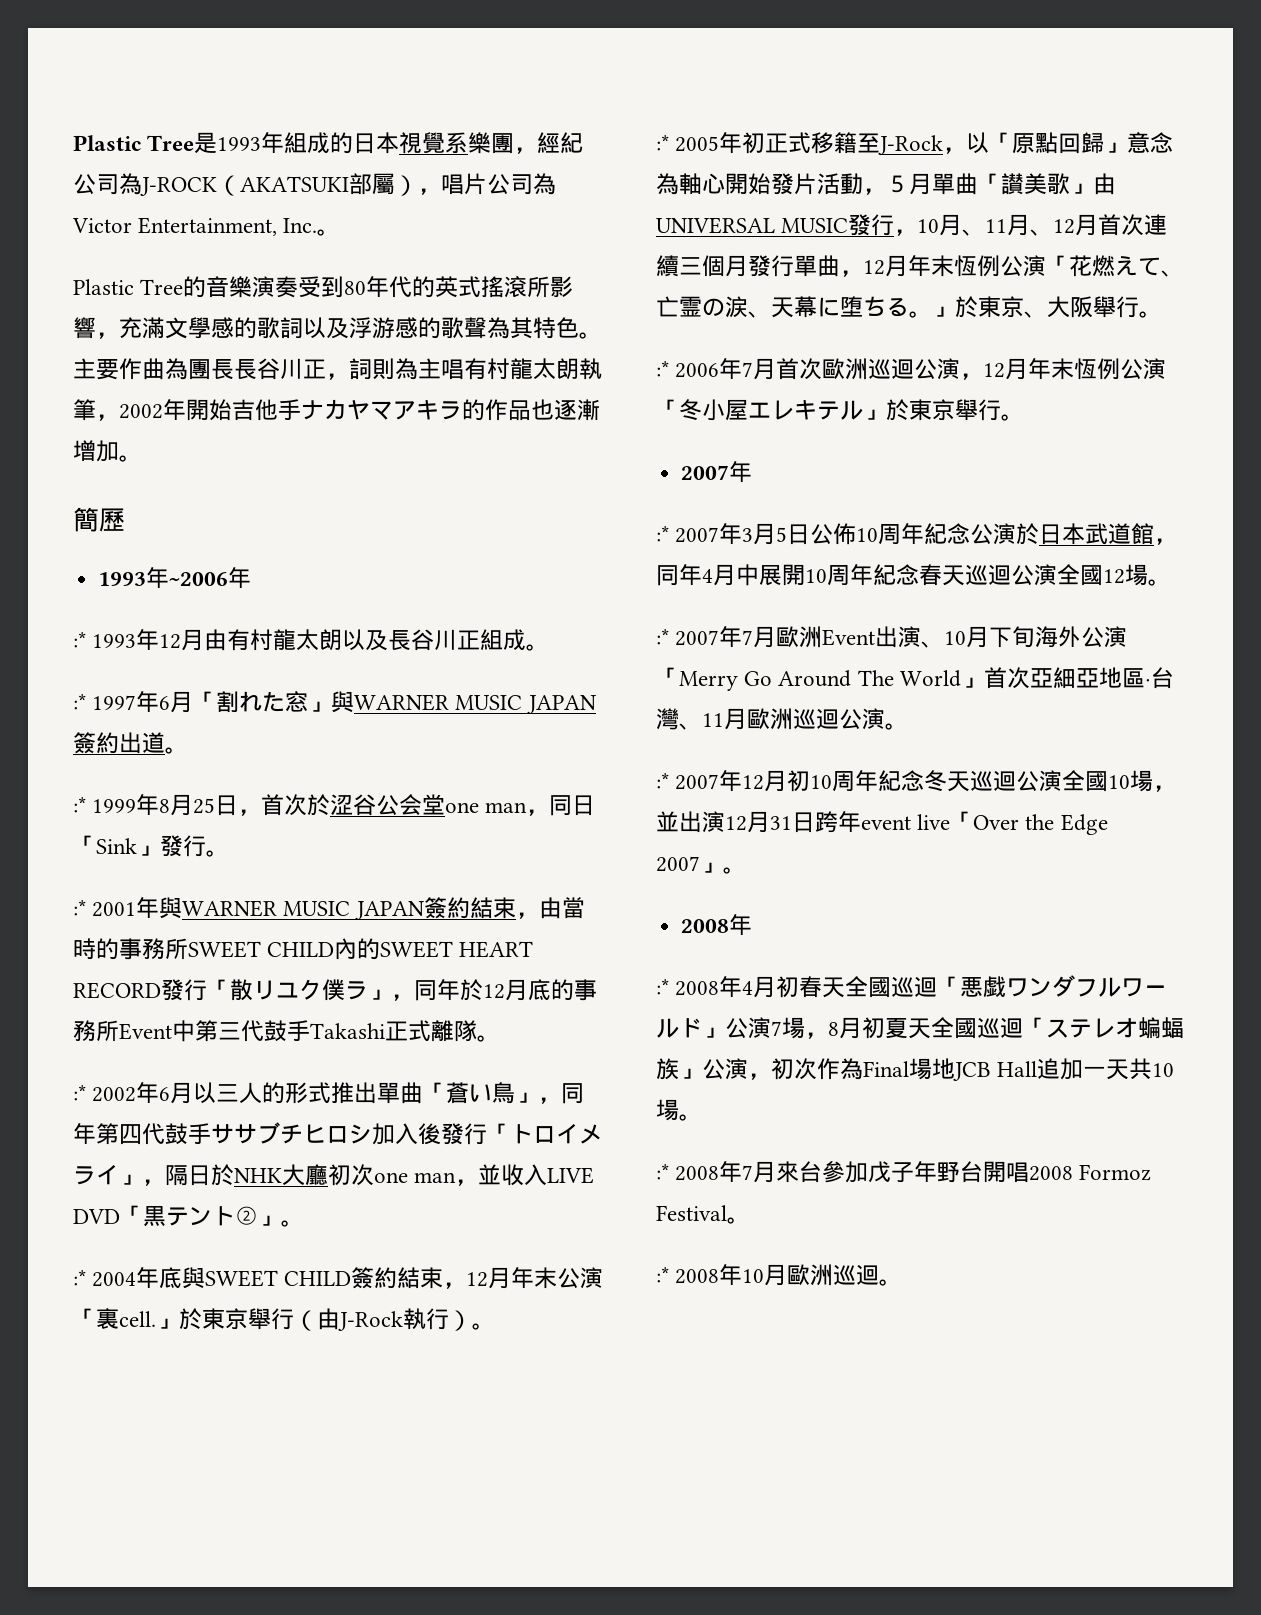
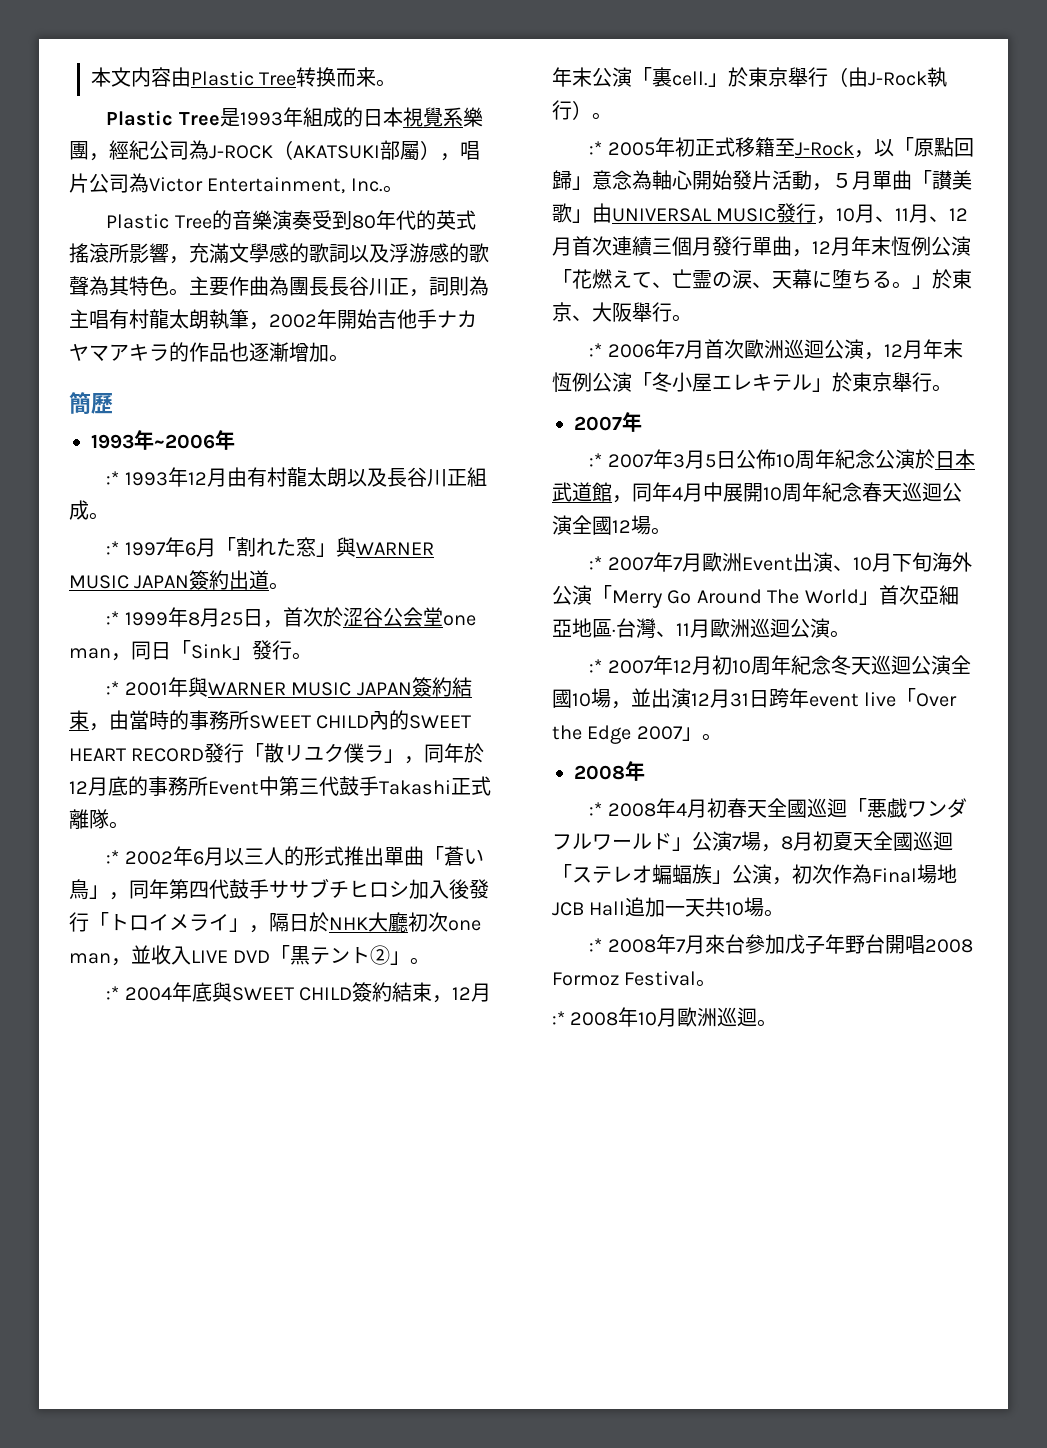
(73, 143) none -> [91,67,397,87] 本文内容由Plastic Tree转换而来。 //

